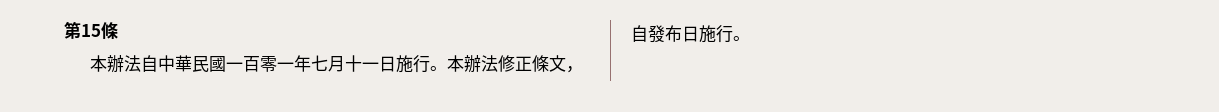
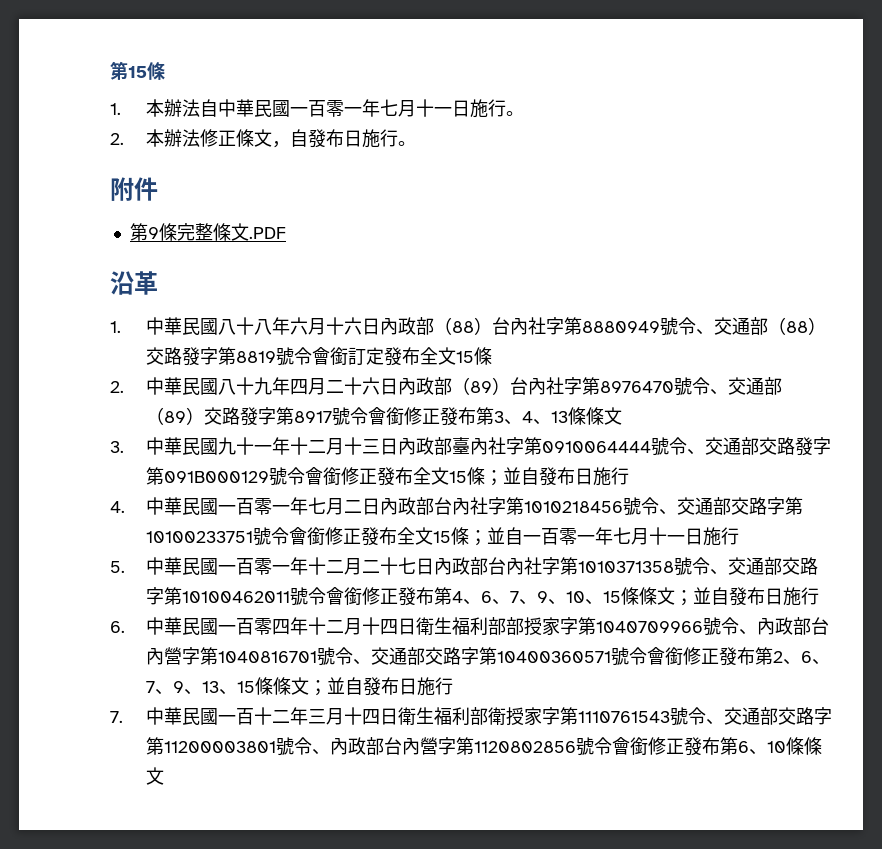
(118, 30) none -> [110,103,121,115] 1.
(447, 68) none -> [110,133,124,145] // 2.
(750, 38) none -> [110,177,158,201] [129,223,286,241] [110,271,158,295] [110,317,826,336] [145,347,492,366] [110,377,782,396] [145,407,622,426] [110,437,831,456] [145,467,629,486] [110,497,803,516] [145,527,739,546] [110,557,818,576] [145,587,819,606] [110,617,829,636] [145,647,830,666] [145,677,453,696] [110,707,832,726] [145,737,822,756] [145,767,164,785] // 附件 // 第9條完整條文.PDF // 沿革 // 1.中華民國八十八年六月十六日內政部（88）台內社字第8880949號令、交通部（88）交路發字第8819號令會銜訂定發布全文15條 // 2.中華民國八十九年四月二十六日內政部（89）台內社字第8976470號令、交通部（89）交路發字第8917號令會銜修正發布第3、4、13條條文 // 3.中華民國九十一年十二月十三日內政部臺內社字第0910064444號令、交通部交路發字第091B000129號令會銜修正發布全文15條；並自發布日施行 // 4.中華民國一百零一年七月二日內政部台內社字第1010218456號令、交通部交路字第10100233751號令會銜修正發布全文15條；並自一百零一年七月十一日施行 // 5.中華民國一百零一年十二月二十七日內政部台內社字第1010371358號令、交通部交路字第10100462011號令會銜修正發布第4、6、7、9、10、15條條文；並自發布日施行 // 6.中華民國一百零四年十二月十四日衛生福利部部授家字第1040709966號令、內政部台內營字第1040816701號令、交通部交路字第10400360571號令會銜修正發布第2、6、7、9、13、15條條文；並自發布日施行 // 7.中華民國一百十二年三月十四日衛生福利部衛授家字第1110761543號令、交通部交路字第11200003801號令、內政部台內營字第1120802856號令會銜修正發布第6、10條條文

